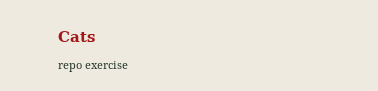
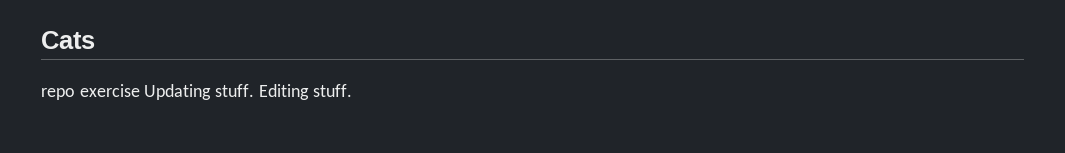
(128, 65) none -> [144,84,352,100] Updating stuff. Editing stuff.

